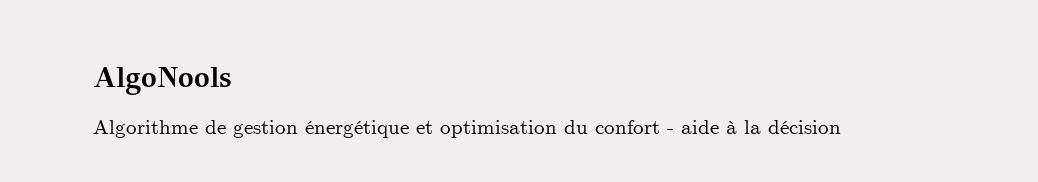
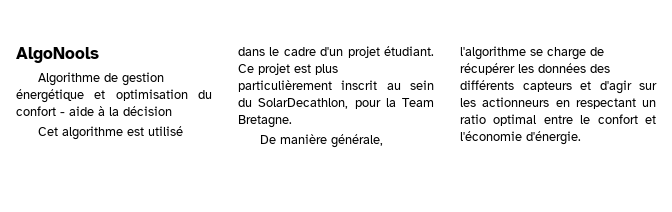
(841, 127) none -> [37,126,183,140] [238,46,434,58] [238,63,338,75] [238,80,434,92] [238,98,434,109] [238,115,292,128] [259,134,383,148] [460,46,604,60] [460,63,610,75] [460,80,657,94] [460,97,656,109] [460,114,656,126] [460,131,581,145] // Cet algorithme est utilisé dans le cadre d'un projet étudiant. Ce projet est plus particulièrement inscrit au sein du SolarDecathlon, pour la Team Bretagne. // De manière générale, l'algorithme se charge de récupérer les données des différents capteurs et d'agir sur les actionneurs en respectant un ratio optimal entre le confort et l'économie d'énergie.

